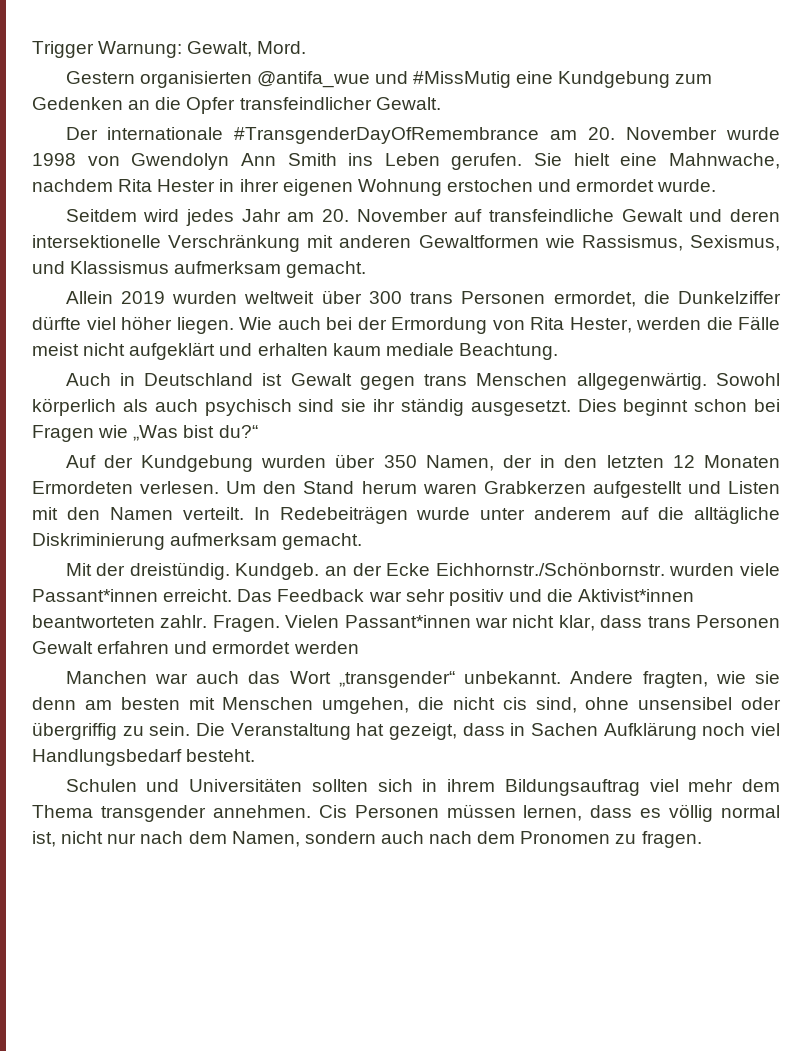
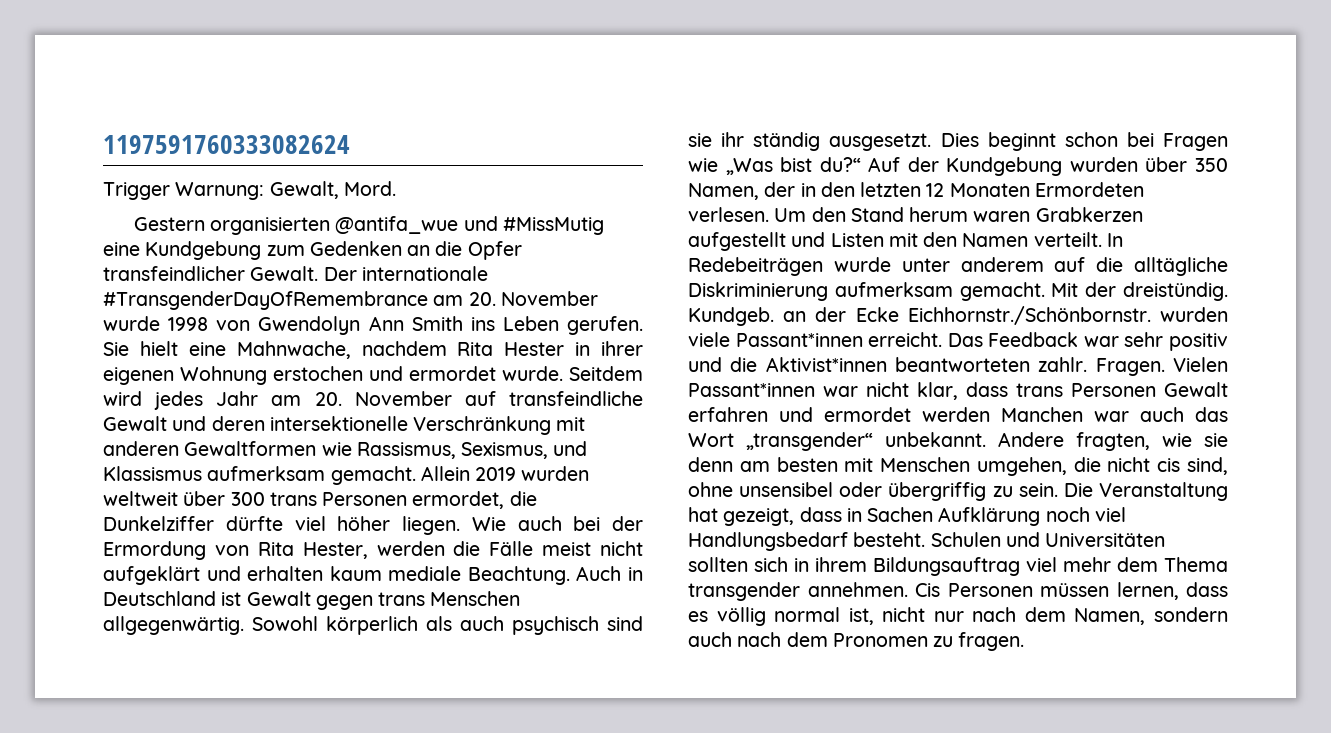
(32, 49) none -> [103,135,350,154] 1197591760333082624 //
(441, 103) // -> (319, 273) none
(717, 185) // -> (563, 373) none
(367, 269) // -> (416, 475) none
(558, 351) // -> (570, 575) none
(258, 431) // -> (861, 164) none
(363, 541) // -> (1045, 291) none
(359, 647) // -> (990, 414) none
(256, 755) // -> (926, 539) none

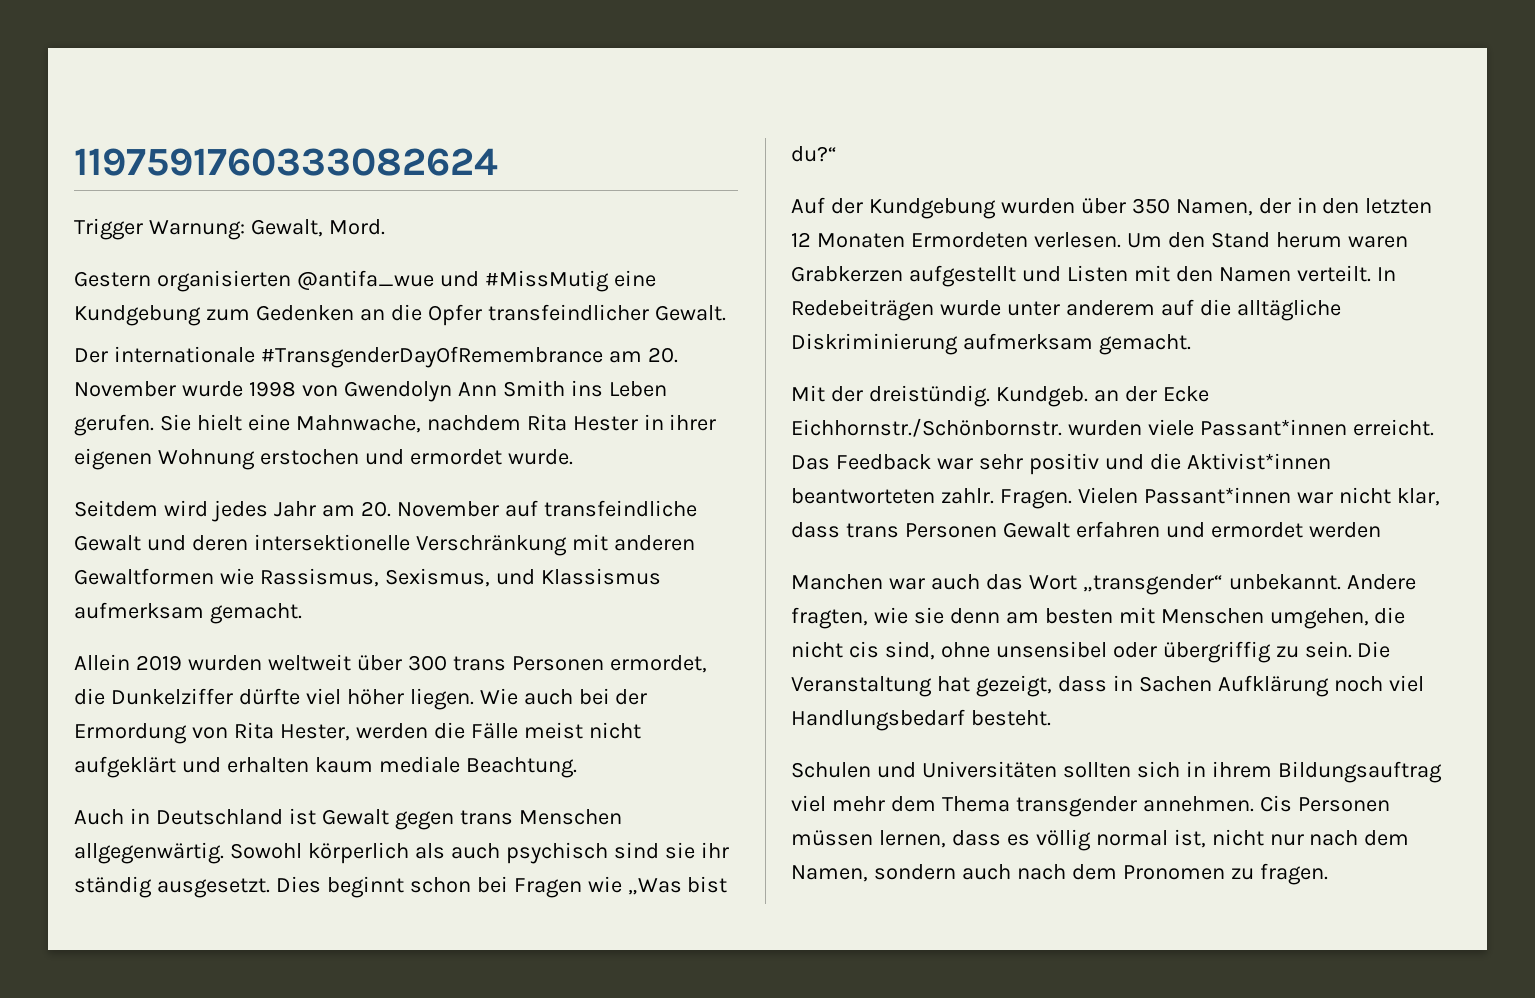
(319, 273) none -> (726, 313) //
(563, 373) none -> (573, 457) //
(416, 475) none -> (302, 613) //
(570, 575) none -> (577, 767) //
(861, 164) none -> (837, 154) //
(1045, 291) none -> (1191, 344) //
(990, 414) none -> (1381, 530) //
(926, 539) none -> (1051, 718) //

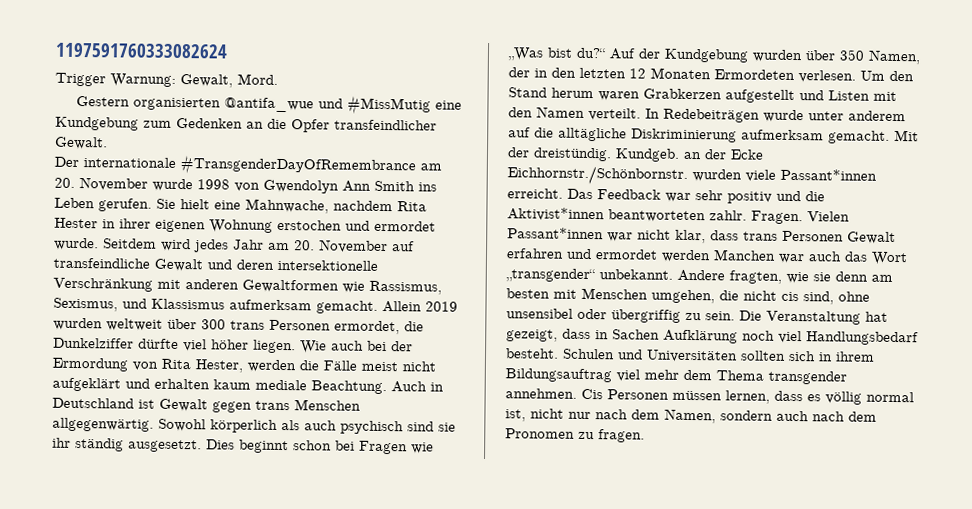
(573, 457) // -> (99, 244) none
(302, 613) // -> (378, 307) none
(577, 767) // -> (387, 387) none
(837, 154) // -> (606, 53) none
(1191, 344) // -> (890, 137) none
(1381, 530) // -> (711, 256) none
(1051, 718) // -> (559, 353) none

